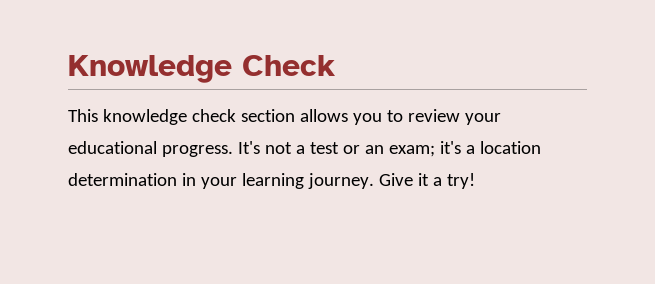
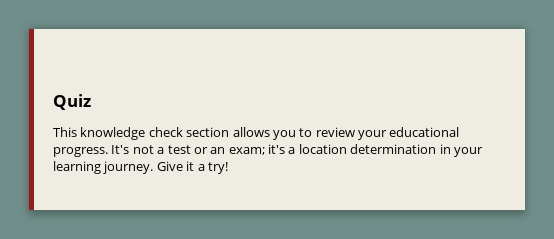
[68,55,336,83] Knowledge Check -> [53,94,91,110] Quiz

